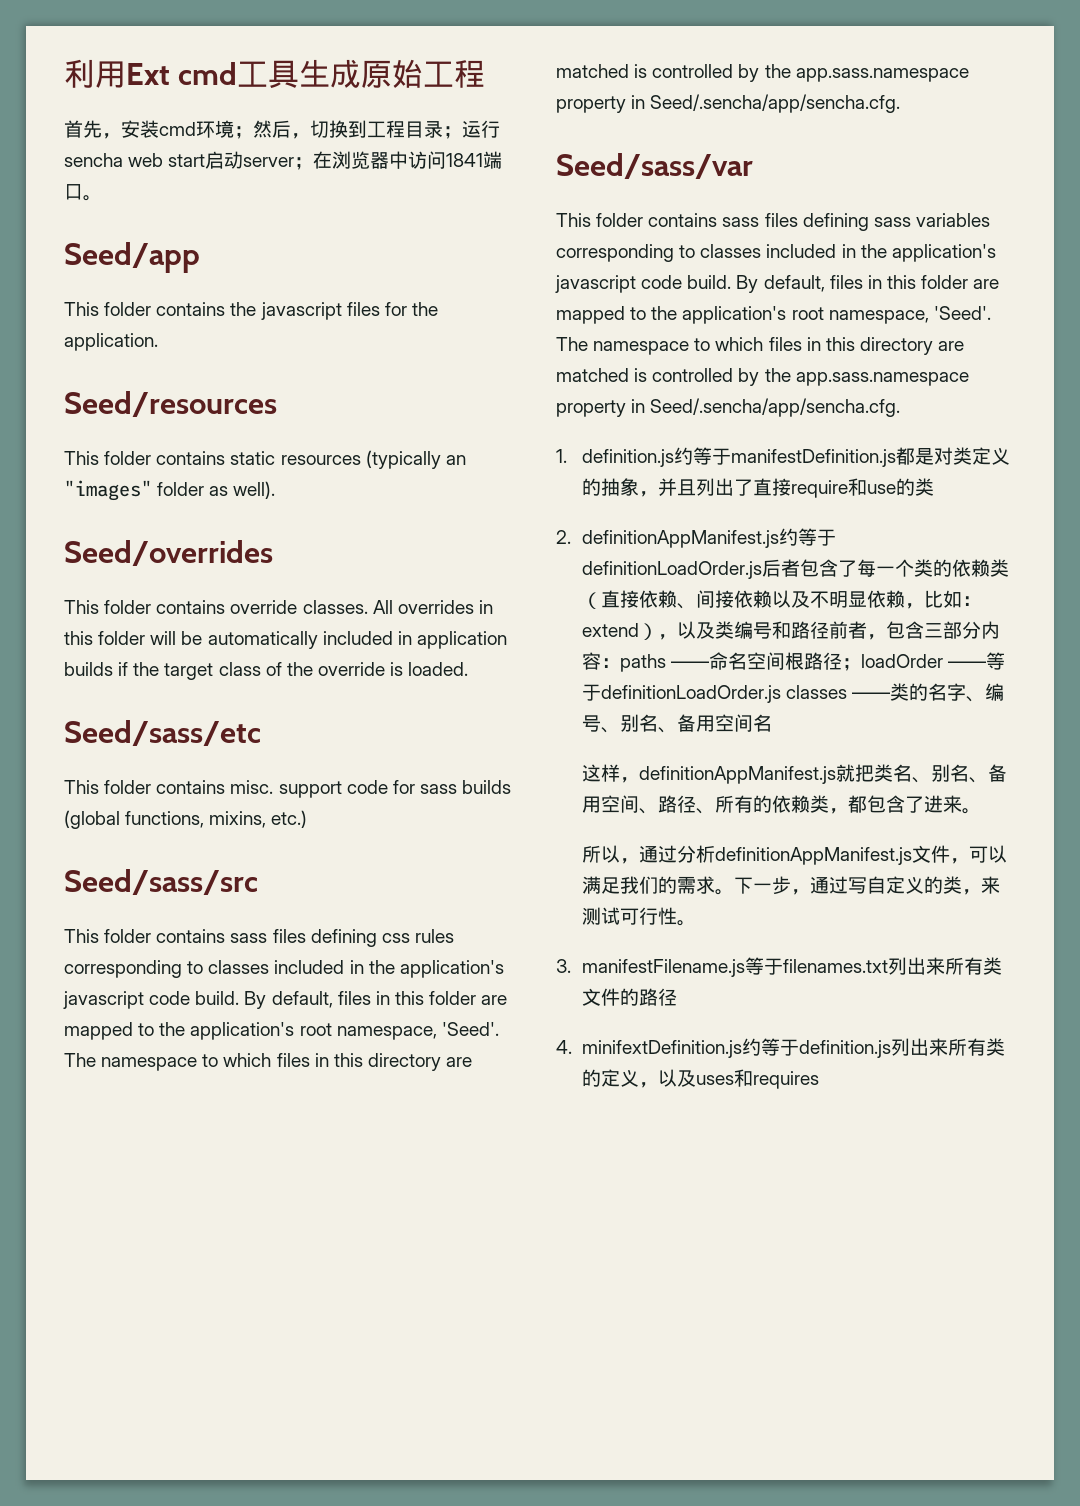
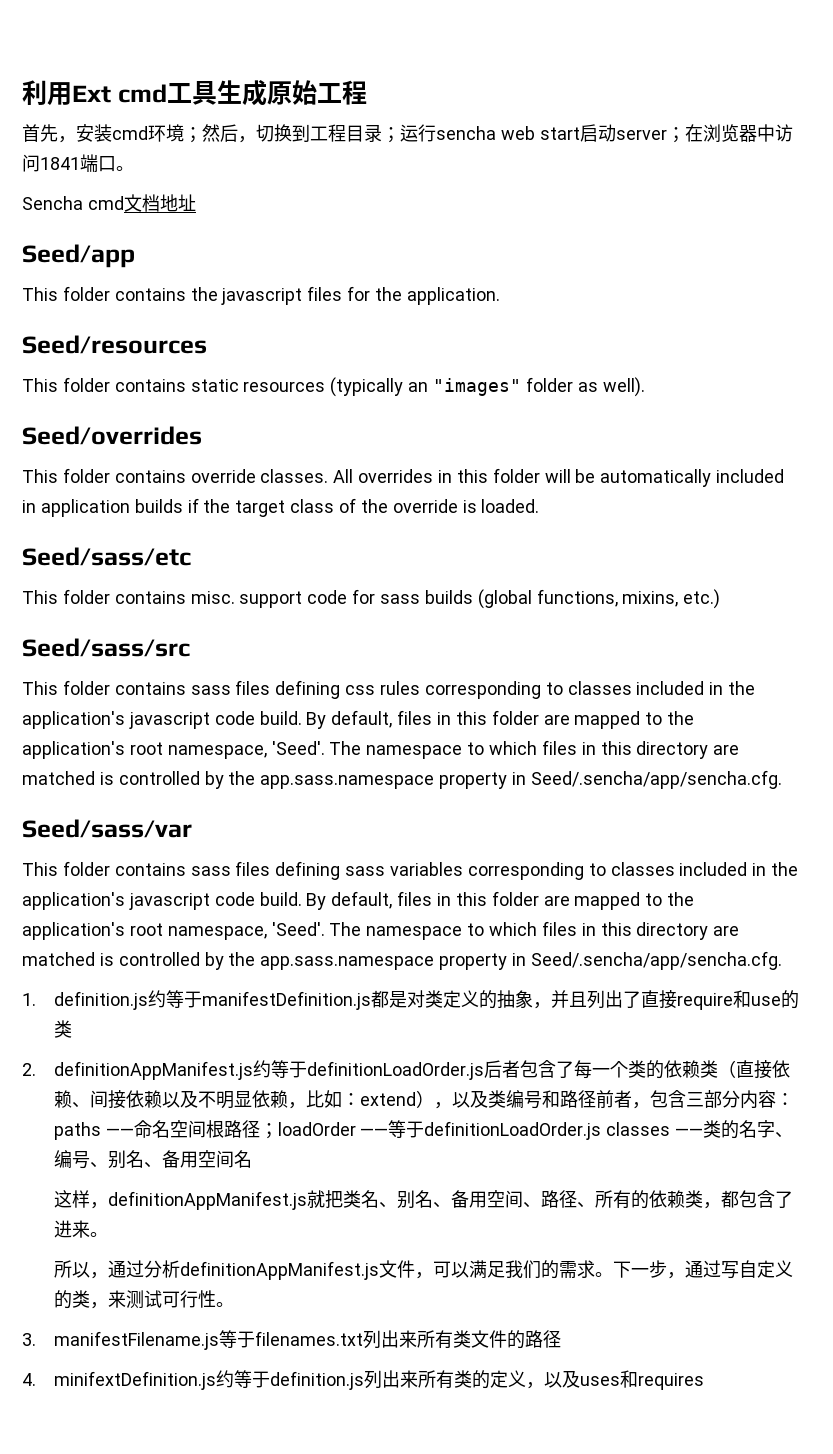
(102, 198) none -> [22,194,196,212] // Sencha cmd文档地址

